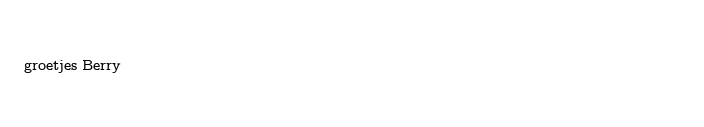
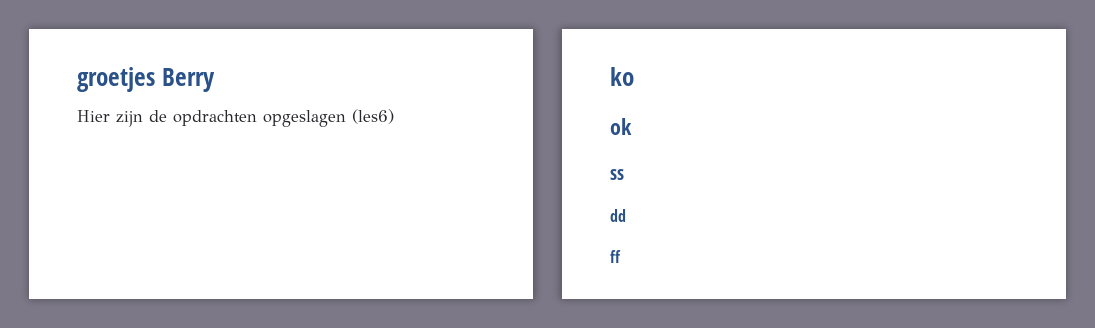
(121, 66) none -> [77,109,394,127] [610,67,634,86] [610,118,632,135] [610,169,624,180] [610,209,626,222] [610,250,621,263] // Hier zijn de opdrachten opgeslagen (les6) // ko // ok // ss // dd // ff

